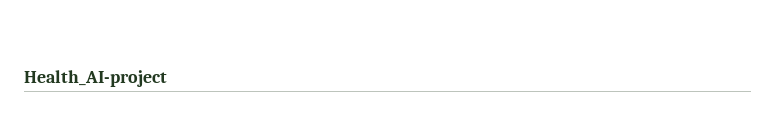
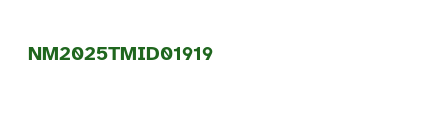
[24,70,167,87] Health_AI-project -> [28,47,213,60] NM2025TMID01919

